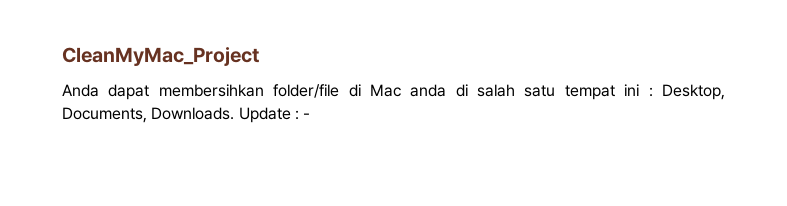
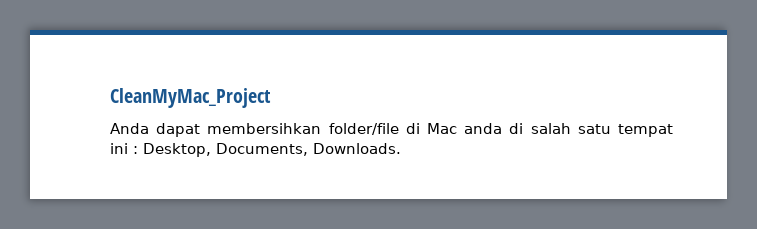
[238,107,311,123] Update : - -> (401, 148) none

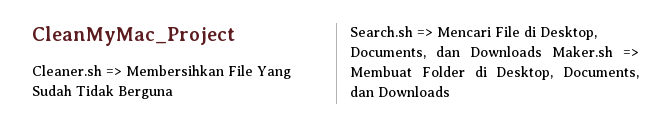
[110,123,673,137] [110,143,401,157] Anda dapat membersihkan folder/file di Mac anda di salah satu tempat ini : Desktop, Documents, Downloads. -> [32,65,291,79] [32,85,173,99] [350,26,597,40] [350,46,639,59] [350,66,639,80] [350,86,450,97] Cleaner.sh => Membersihkan File Yang Sudah Tidak Berguna // Search.sh => Mencari File di Desktop, Documents, dan Downloads Maker.sh => Membuat Folder di Desktop, Documents, dan Downloads

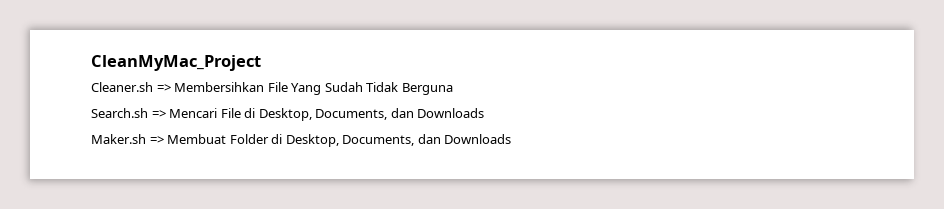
(542, 51) none -> (485, 113) //

